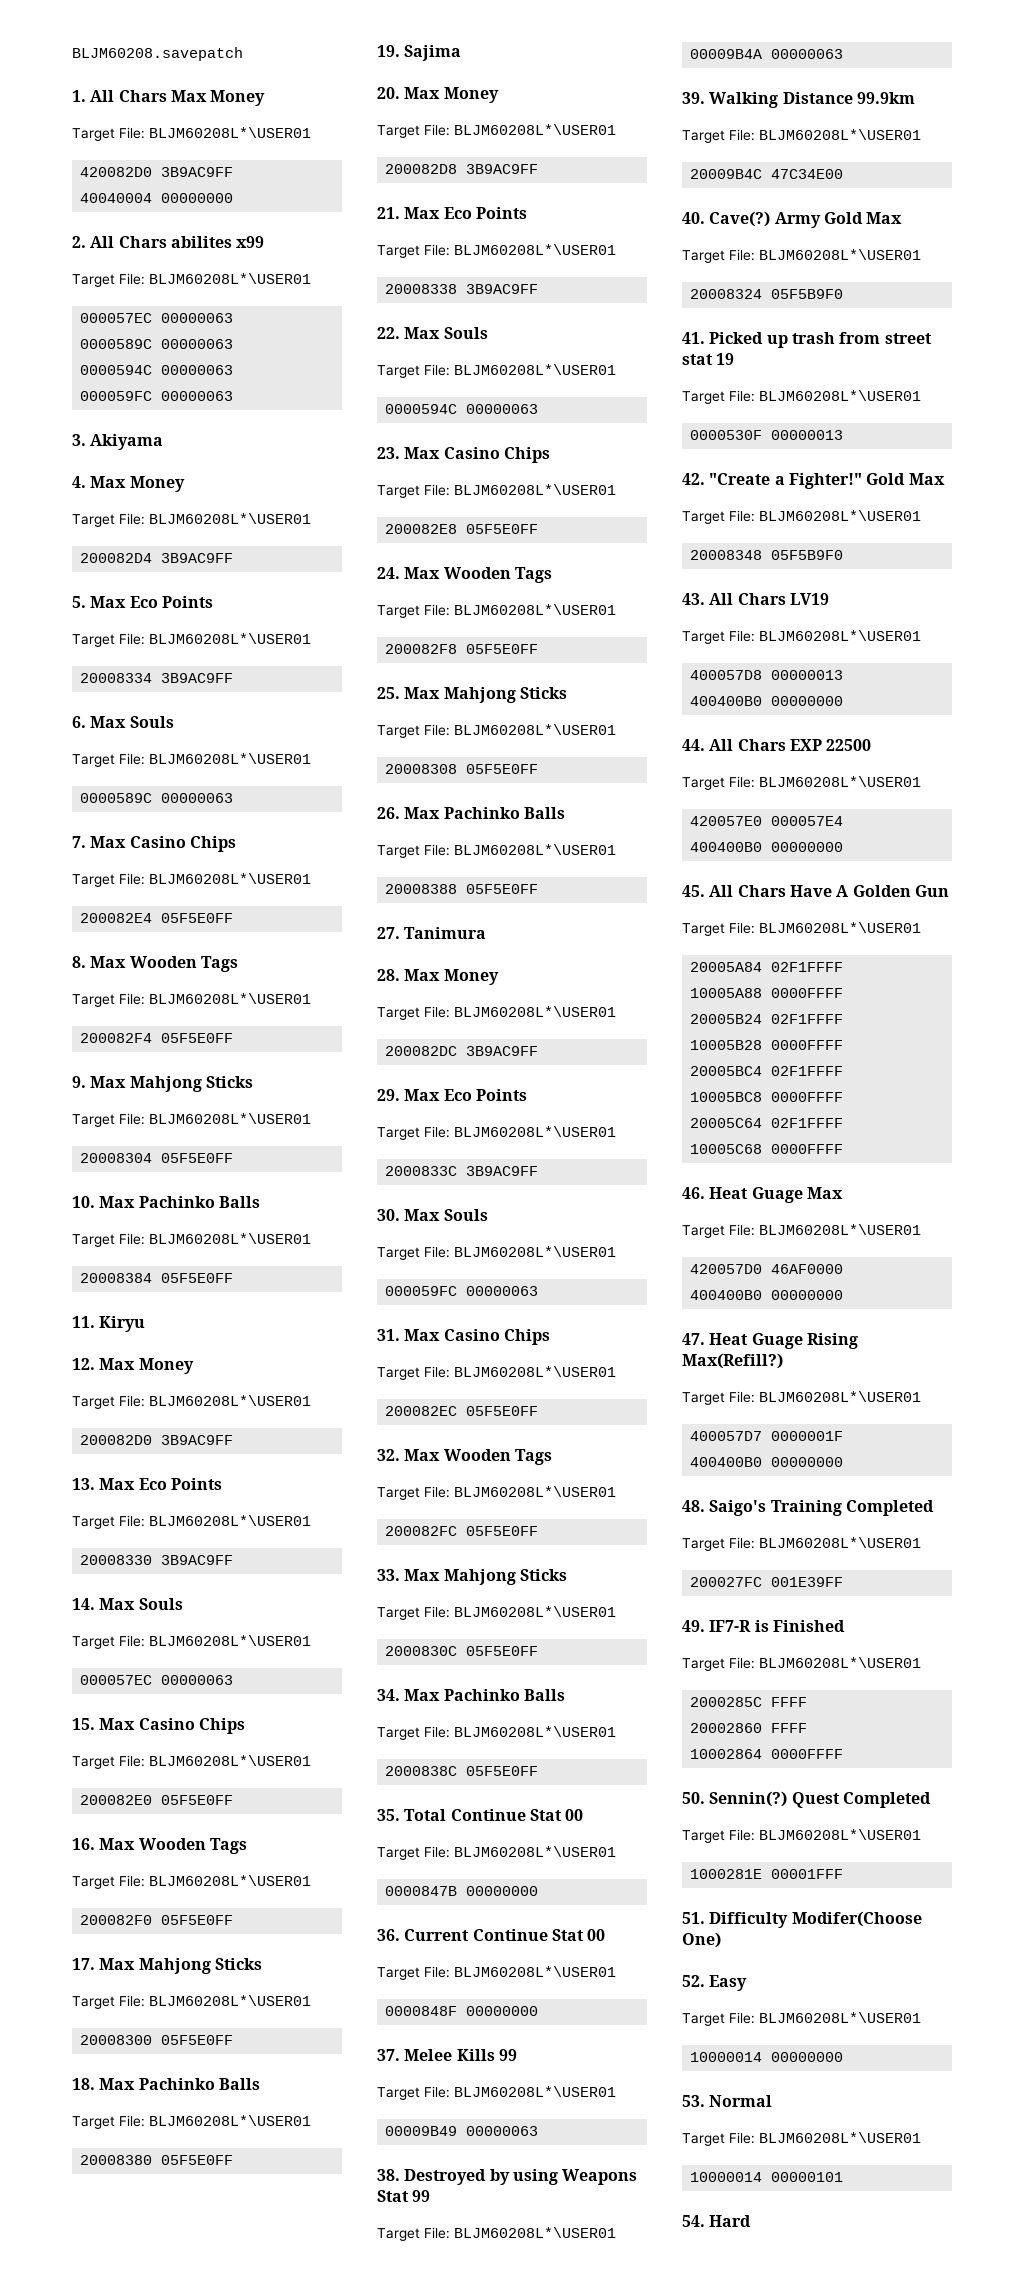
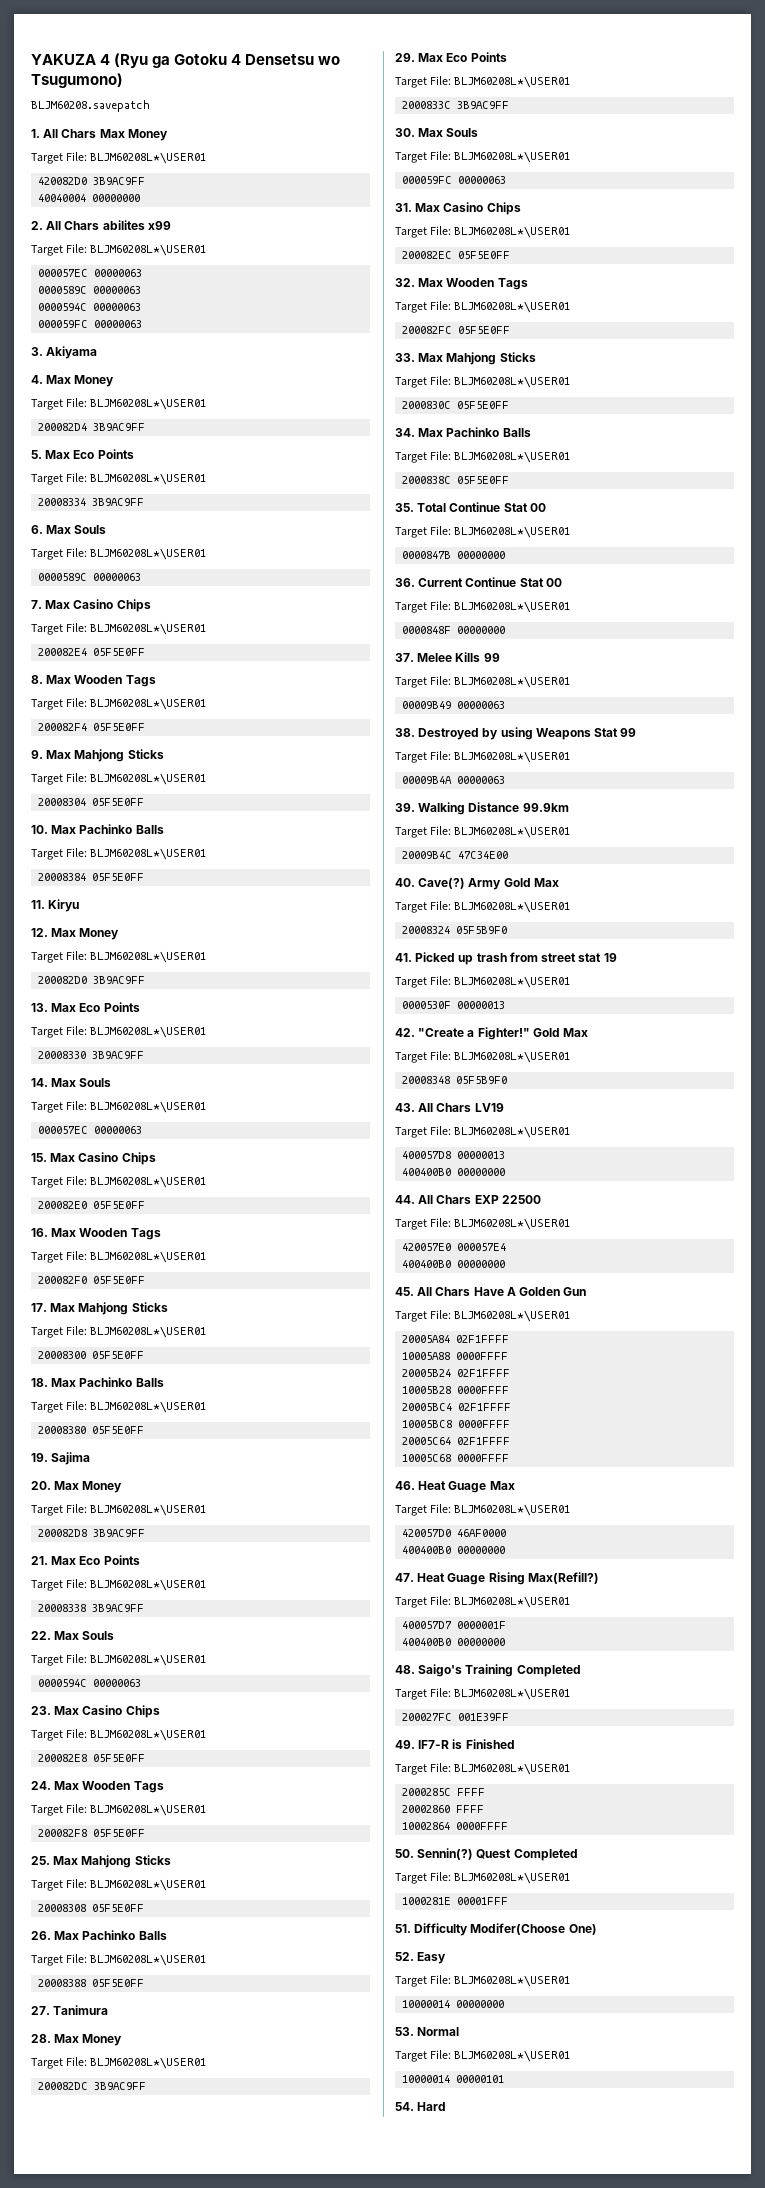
(72, 54) none -> [31,53,341,68] [31,73,123,88] YAKUZA 4 (Ryu ga Gotoku 4 Densetsu wo Tsugumono) //

